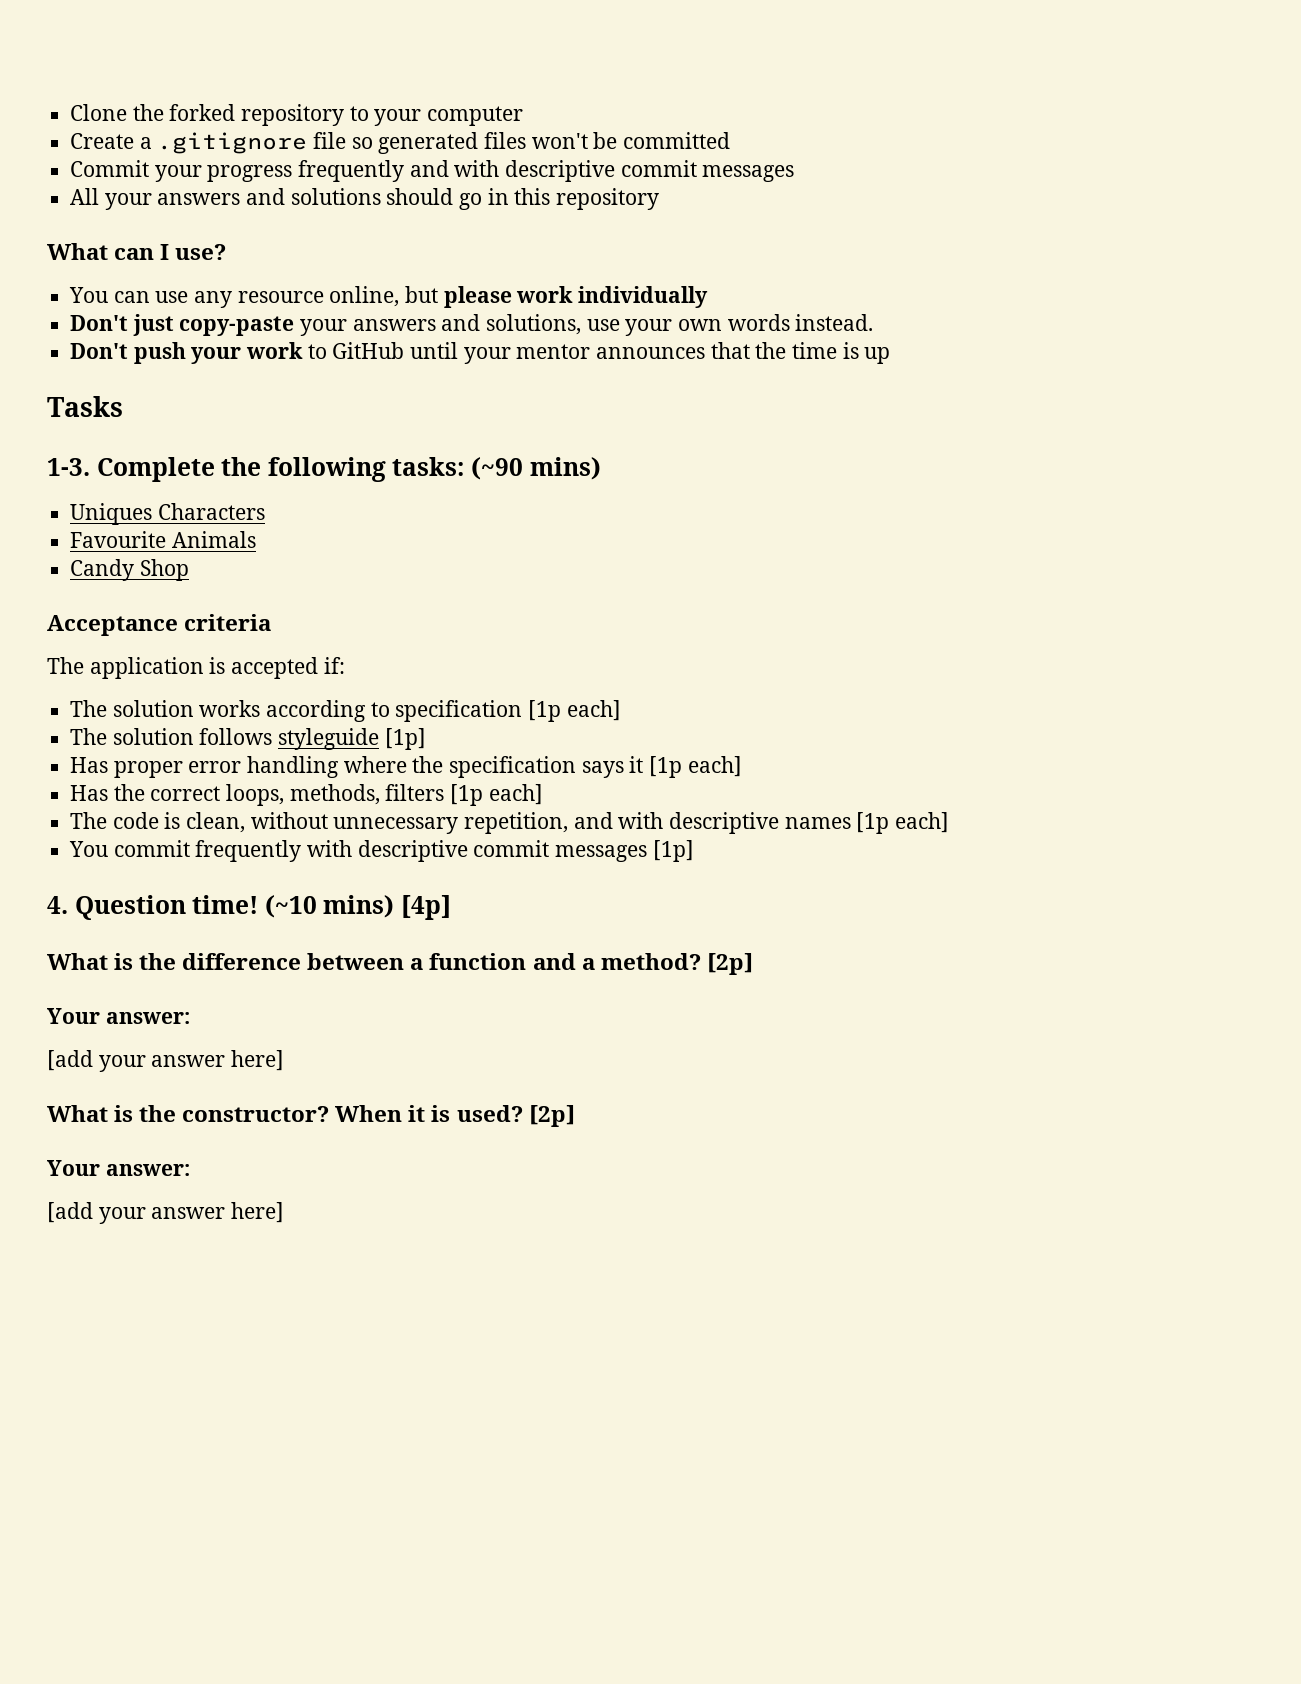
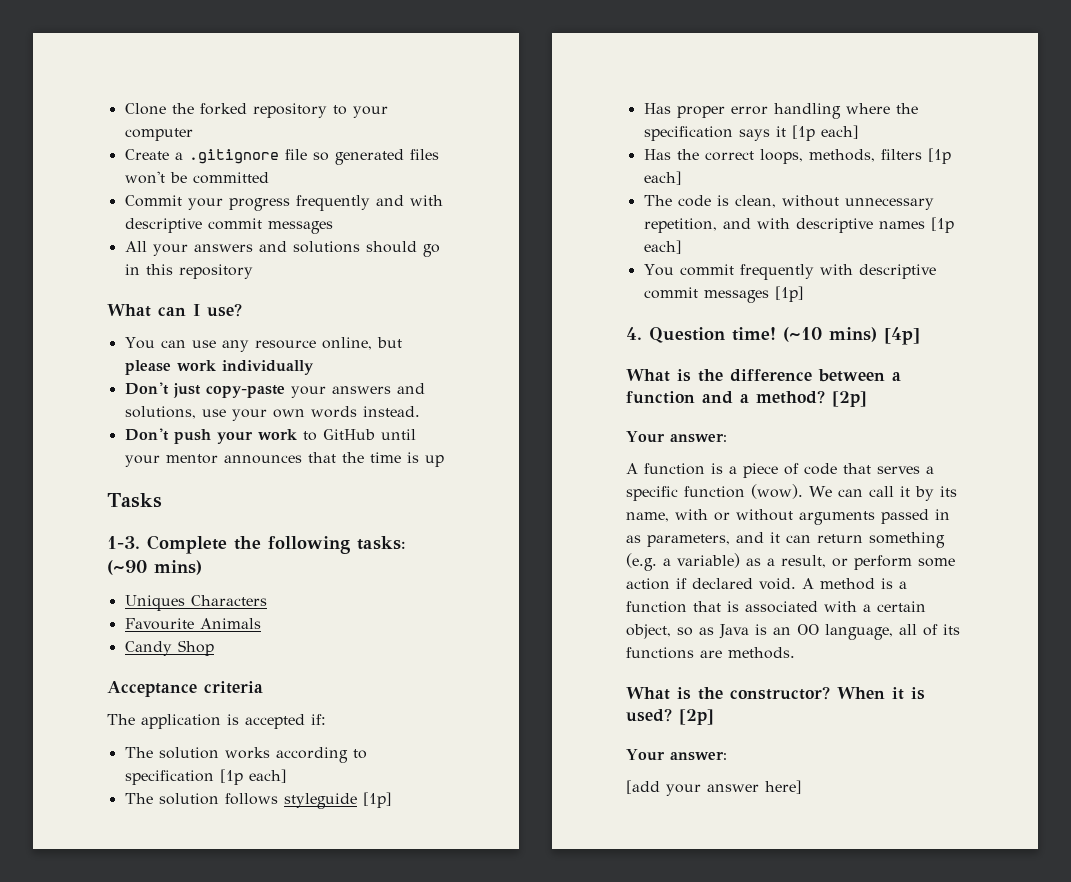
[47,1050,285,1072] [add your answer here] -> [626,463,934,478] [626,484,957,501] [626,509,950,525] [626,532,945,548] [626,553,955,571] [626,578,907,590] [626,601,926,613] [626,624,960,640] [626,647,795,659] A function is a piece of code that serves a specific function (wow). We can call it by its name, with or without arguments passed in as parameters, and it can return something (e.g. a variable) as a result, or perform some action if declared void. A method is a function that is associated with a certain object, so as Java is an OO language, all of its functions are methods.

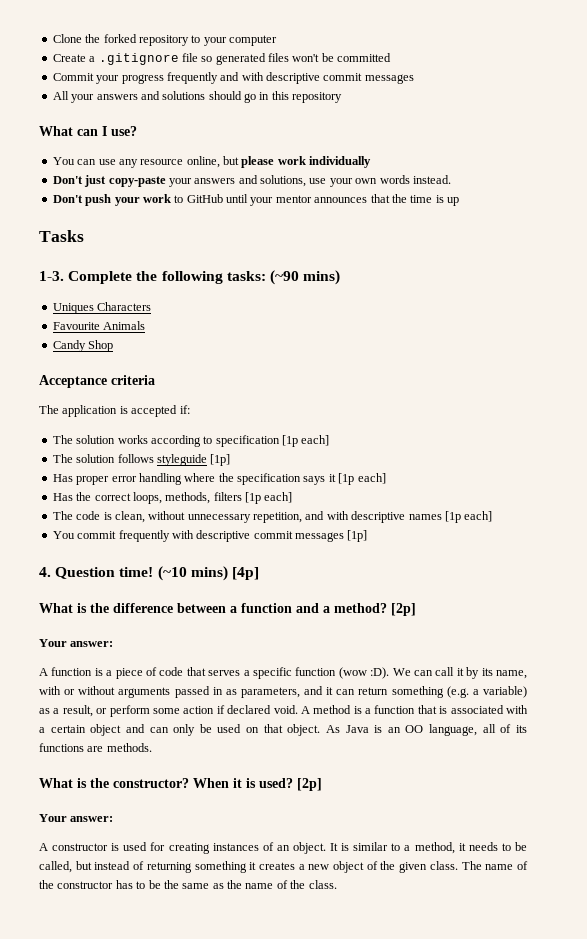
[751,484,803,499] (wow). -> [338,667,390,679] (wow :D).
[626,624,714,639] object, so as -> [90,724,340,736] object and can only be used on that object. As
[626,780,802,796] [add your answer here] -> [39,842,527,854] [39,861,528,873] [39,880,337,889] A constructor is used for creating instances of an object. It is similar to a method, it needs to be called, but instead of returning something it creates a new object of the given class. The name of the constructor has to be the same as the name of the class.

